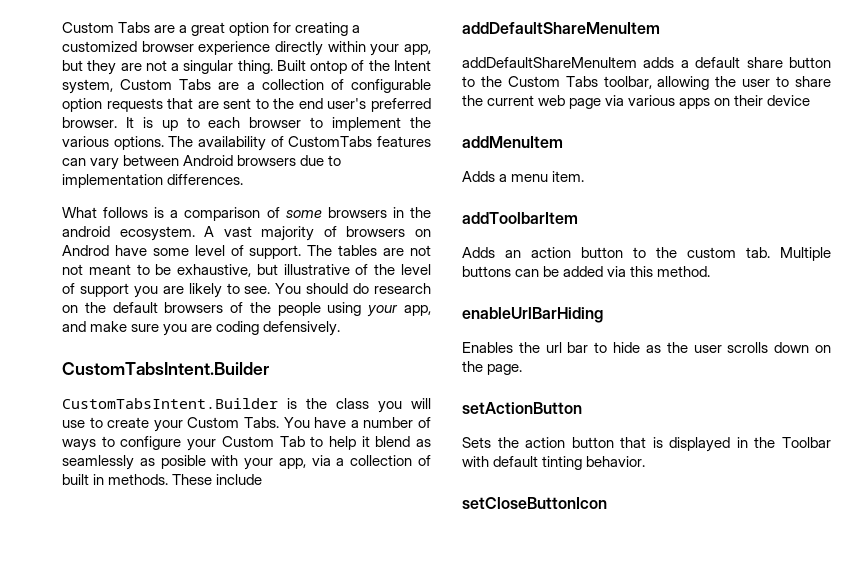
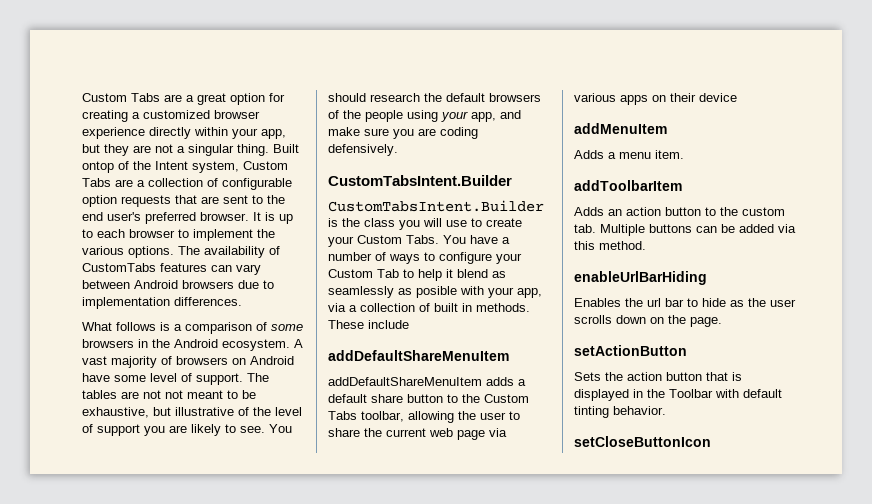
[62,226,110,237] android -> [174,339,218,348] Android
[62,245,109,256] Androd -> [250,356,294,365] Android
[353,283,431,294] [62,305,78,313] do research on -> [370,93,420,102] research

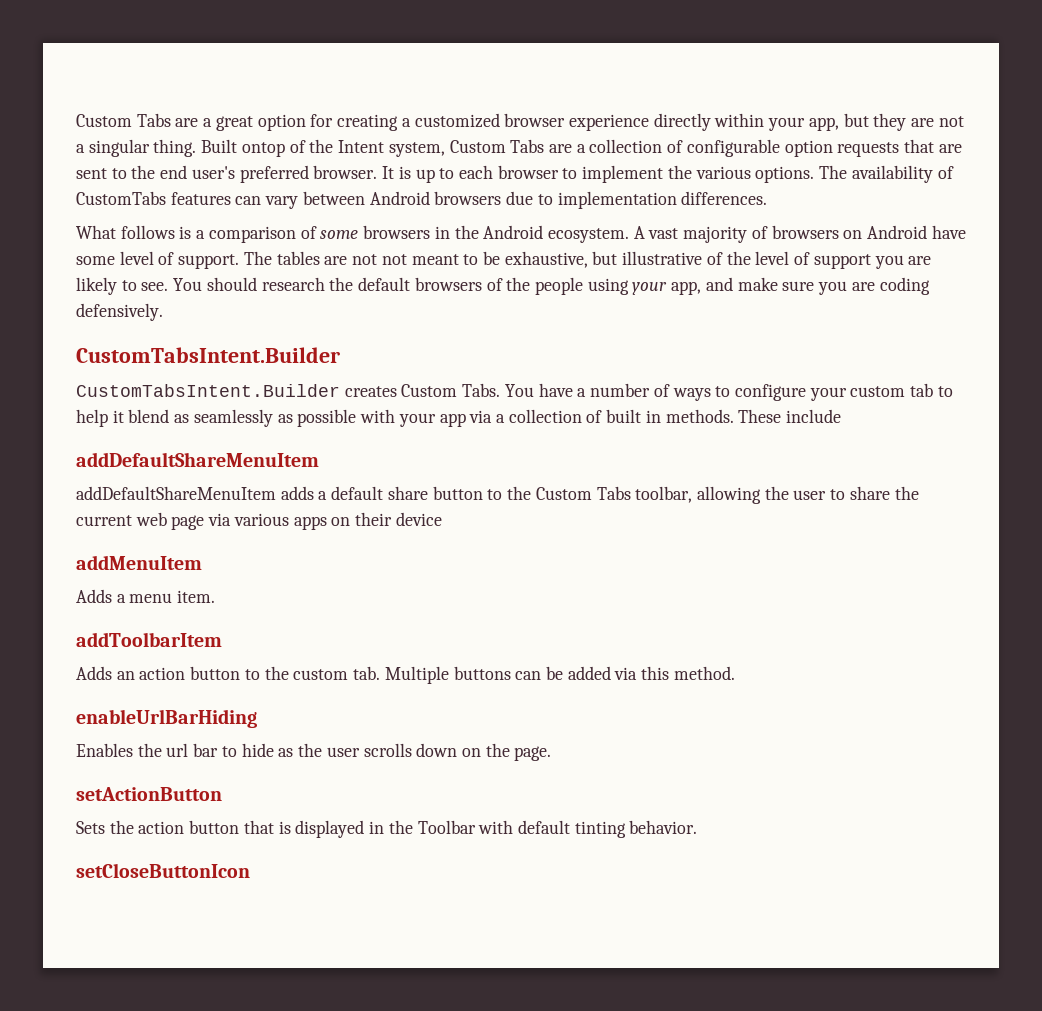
[328,218,522,230] [328,236,354,247] is the class you will use to create your -> [344,386,397,397] creates
[328,269,399,278] Custom Tab -> [850,383,934,397] custom tab
[416,286,457,298] posible -> [297,409,357,427] possible
[517,288,542,298] app, -> [439,413,466,427] app

